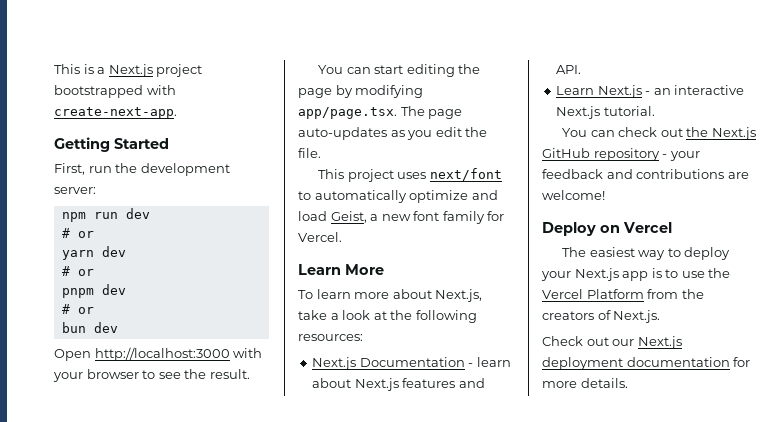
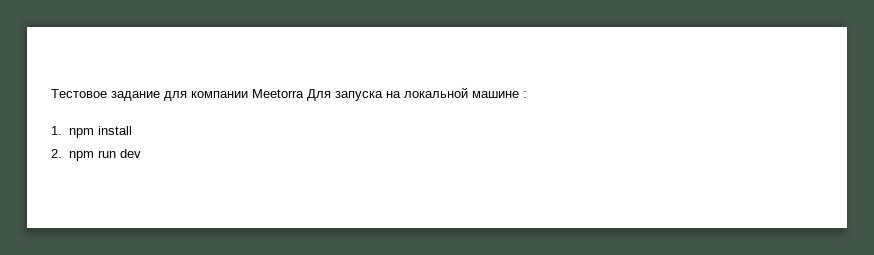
[54,64,203,77] [54,85,176,98] [54,107,177,119] [54,137,169,152] [54,163,230,176] [54,187,96,194] [61,208,150,222] [61,228,94,238] [61,246,126,260] [61,266,94,276] [61,284,126,298] [61,304,94,314] [61,322,118,333] [54,347,263,361] [53,369,250,382] [318,64,481,77] [298,85,424,98] [298,106,463,119] [298,127,488,140] [298,148,321,158] [318,168,502,182] [298,190,498,203] [298,211,505,224] [298,232,342,242] [298,264,384,275] [298,289,483,302] [298,310,477,323] [298,334,363,341] [312,357,511,370] [312,378,485,391] [556,65,582,74] [556,85,745,98] [556,106,655,119] [562,127,756,140] [542,148,700,161] [542,169,749,179] [542,190,605,200] [542,222,672,236] [562,247,731,260] [541,268,731,281] [542,289,704,299] [542,310,661,323] [542,336,682,349] [542,357,751,370] [542,378,628,388] This is a Next.js project bootstrapped with create-next-app. // Getting Started // First, run the development server: // npm run dev // # or // yarn dev // # or // pnpm dev // # or // bun dev // Open http://localhost:3000 with your browser to see the result. // You can start editing the page by modifying app/page.tsx. The page auto-updates as you edit the file. // This project uses next/font to automatically optimize and load Geist, a new font family for Vercel. // Learn More // To learn more about Next.js, take a look at the following resources: // Next.js Documentation - learn about Next.js features and API. // Learn Next.js - an interactive Next.js tutorial. // You can check out the Next.js GitHub repository - your feedback and contributions are welcome! // Deploy on Vercel // The easiest way to deploy your Next.js app is to use the Vercel Platform from the creators of Next.js. // Check out our Next.js deployment documentation for more details. -> [51,87,527,101] [51,126,133,138] [51,149,142,161] Тестовое задание для компании Meetorra Для запуска на локальной машине : // 1. npm install // 2. npm run dev

